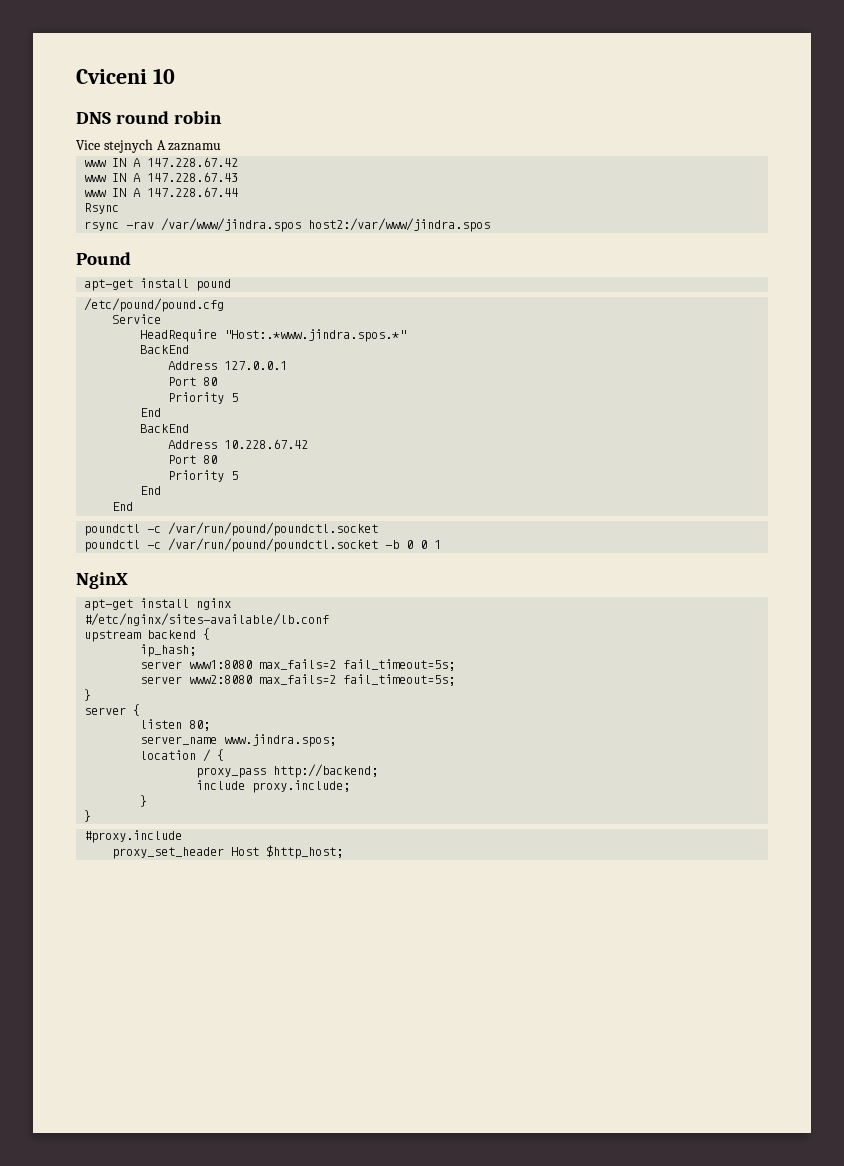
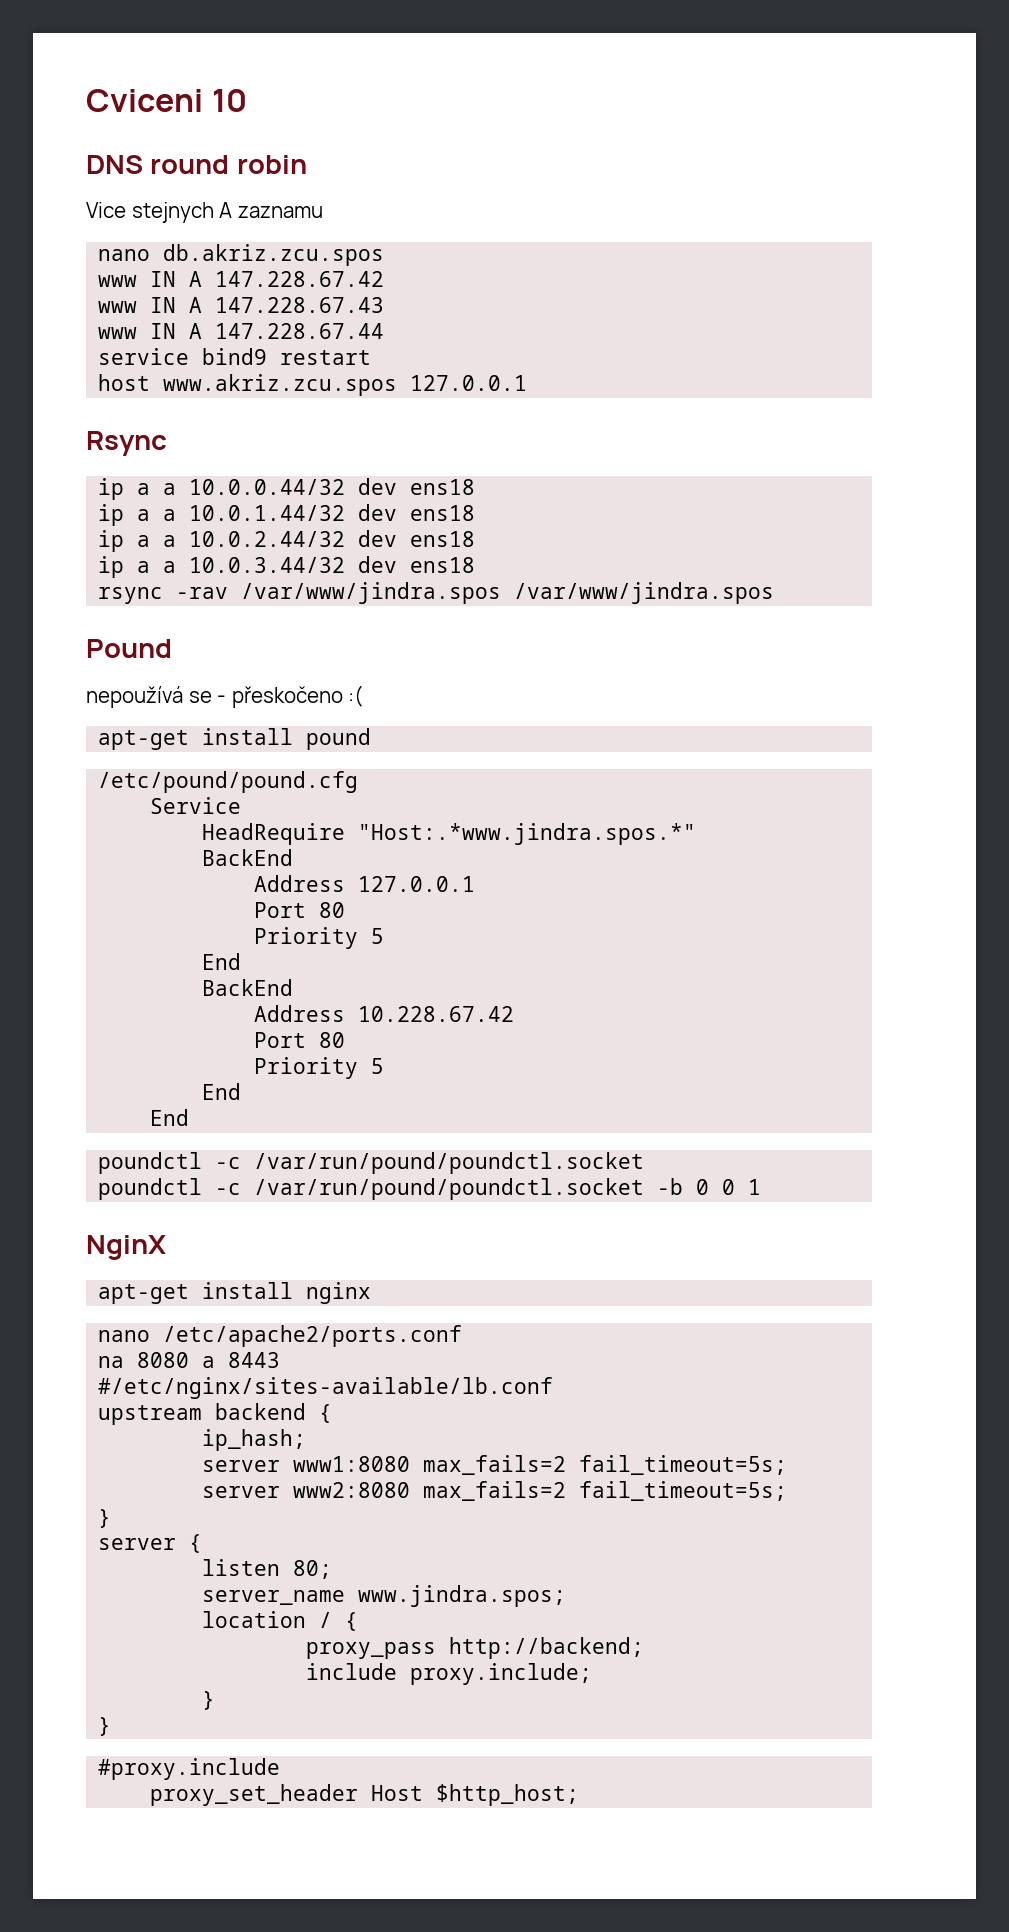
(222, 147) none -> [98,244,385,266] // nano db.akriz.zcu.spos
[84,203,120,214] Rsync -> [98,348,372,365] [98,374,528,396] [86,431,167,456] [98,478,476,500] [98,504,476,526] [98,530,476,552] [98,556,476,578] service bind9 restart // host www.akriz.zcu.spos 127.0.0.1 // Rsync // ip a a 10.0.0.44/32 dev ens18 // ip a a 10.0.1.44/32 dev ens18 // ip a a 10.0.2.44/32 dev ens18 // ip a a 10.0.3.44/32 dev ens18
[308,218,491,232] host2:/var/www/jindra.spos -> [514,582,775,604] /var/www/jindra.spos
(131, 258) none -> [86,685,364,708] // nepoužívá se - přeskočeno :(
(232, 604) none -> [98,1325,463,1347] [98,1352,281,1368] // nano /etc/apache2/ports.conf // na 8080 a 8443

